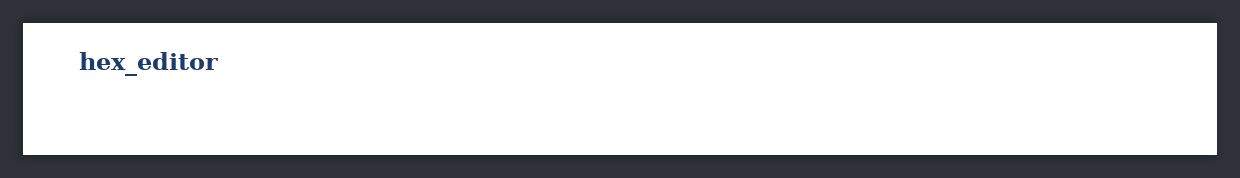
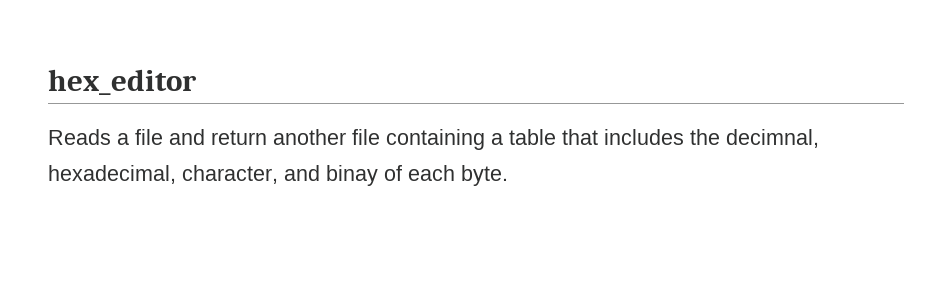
(218, 64) none -> [48,129,819,150] [48,165,508,186] // Reads a file and return another file containing a table that includes the decimnal, hexadecimal, character, and binay of each byte.

